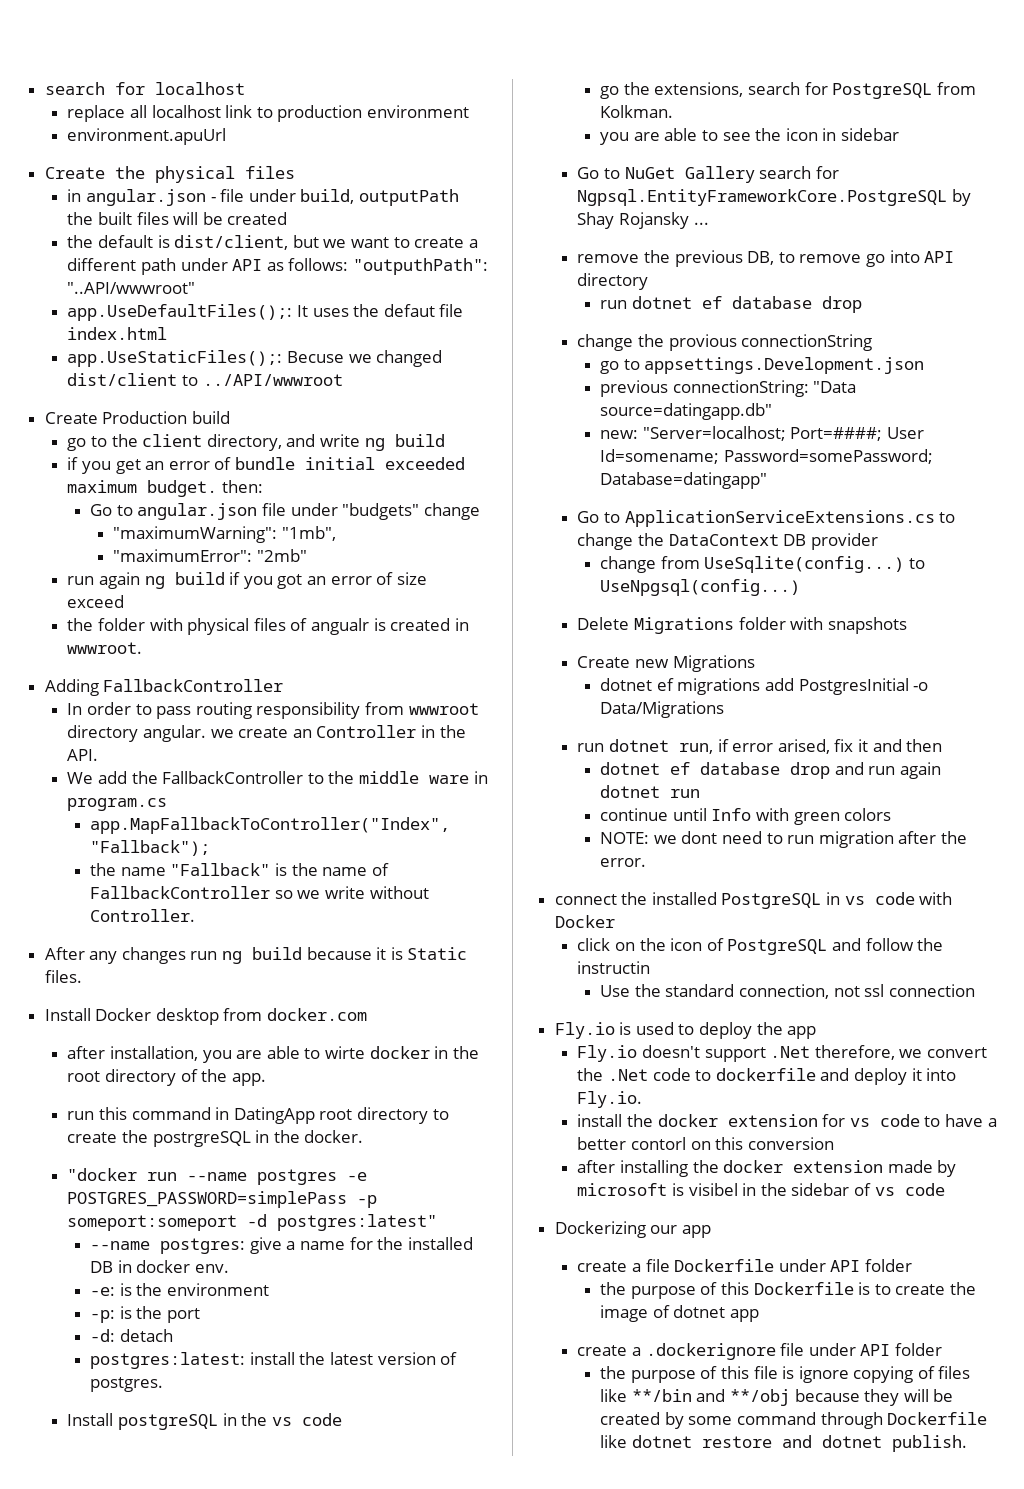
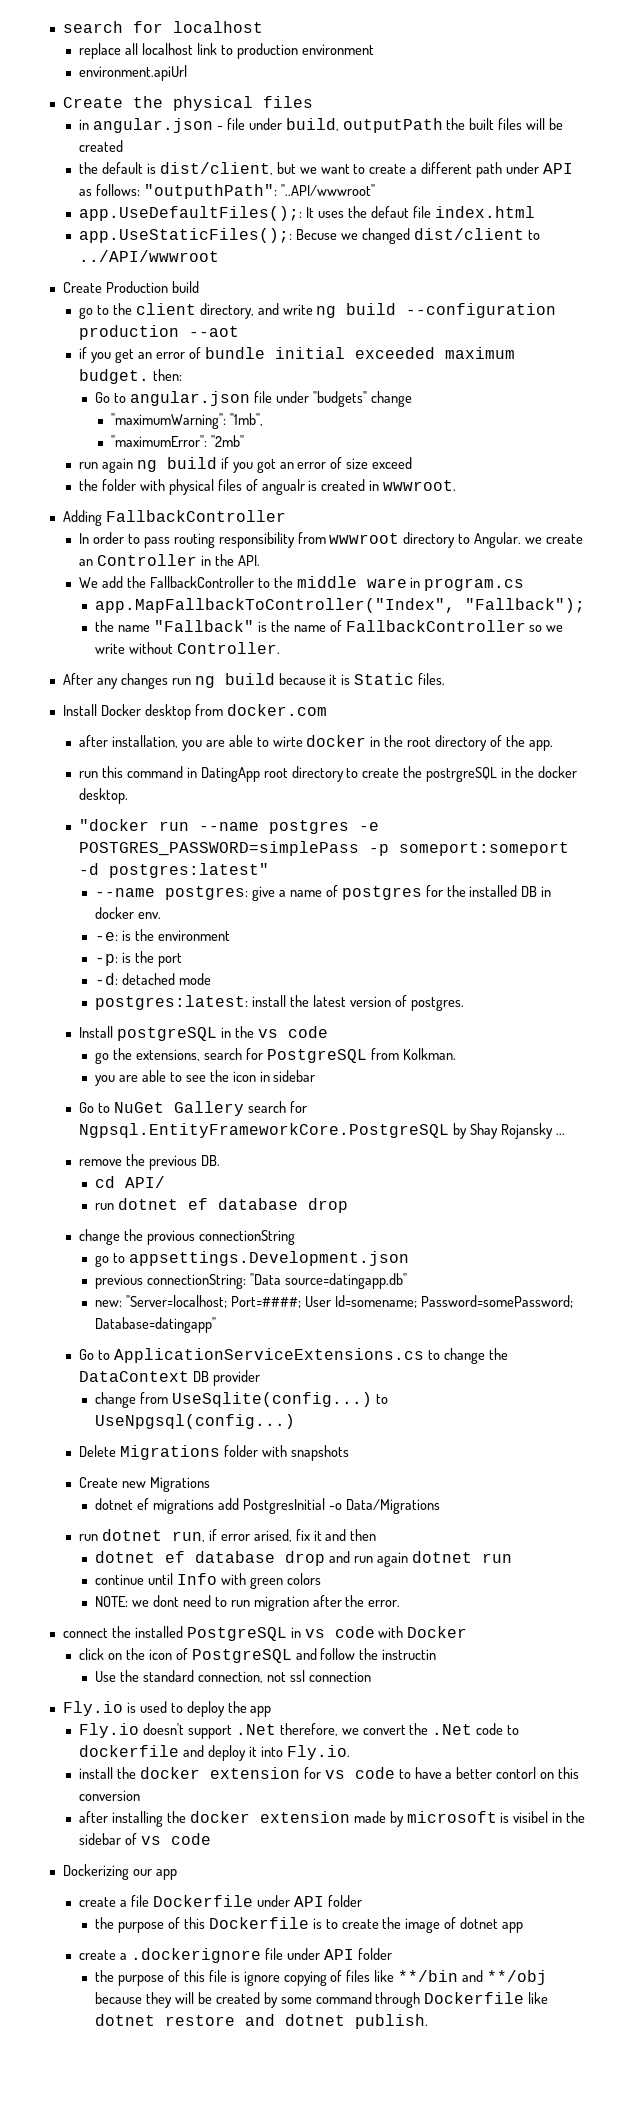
[67,128,227,145] environment.apuUrl -> [79,65,188,81] environment.apiUrl
(445, 440) none -> [406,303,557,318] [79,325,240,340] --configuration production --aot
[143,725,207,742] angular. -> [458,532,522,548] to Angular.
[304,1130,364,1143] docker. -> [537,766,577,778] [79,788,129,804] docker desktop.
(345, 1245) none -> [325,885,422,900] of postgres
[119,1329,173,1342] detach -> [122,973,211,985] detached mode
[747,250,955,267] [577,273,649,290] DB, to remove go into API directory -> [200,1155,220,1166] [95,1176,166,1188] DB. // cd API/

